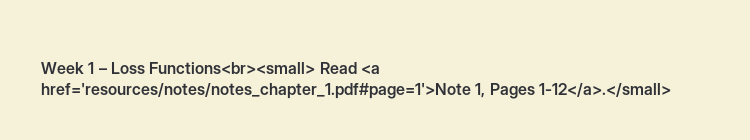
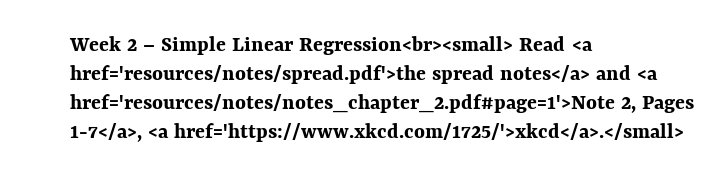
[88,62,380,74] [41,83,671,99] 1 – Loss Functions<br><small> Read <a href='resources/notes/notes_chapter_1.pdf#page=1'>Note 1, Pages 1-12</a>.</small> -> [127,36,593,55] [70,65,659,84] [70,94,695,113] [70,123,685,142] 2 – Simple Linear Regression<br><small> Read <a href='resources/notes/spread.pdf'>the spread notes</a> and <a href='resources/notes/notes_chapter_2.pdf#page=1'>Note 2, Pages 1-7</a>, <a href='https://www.xkcd.com/1725/'>xkcd</a>.</small>

